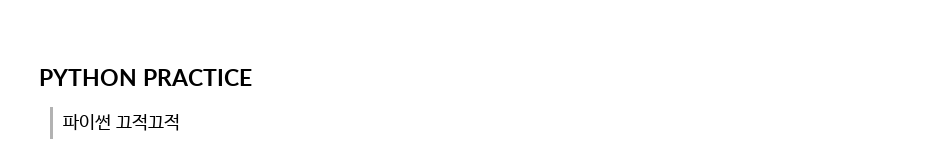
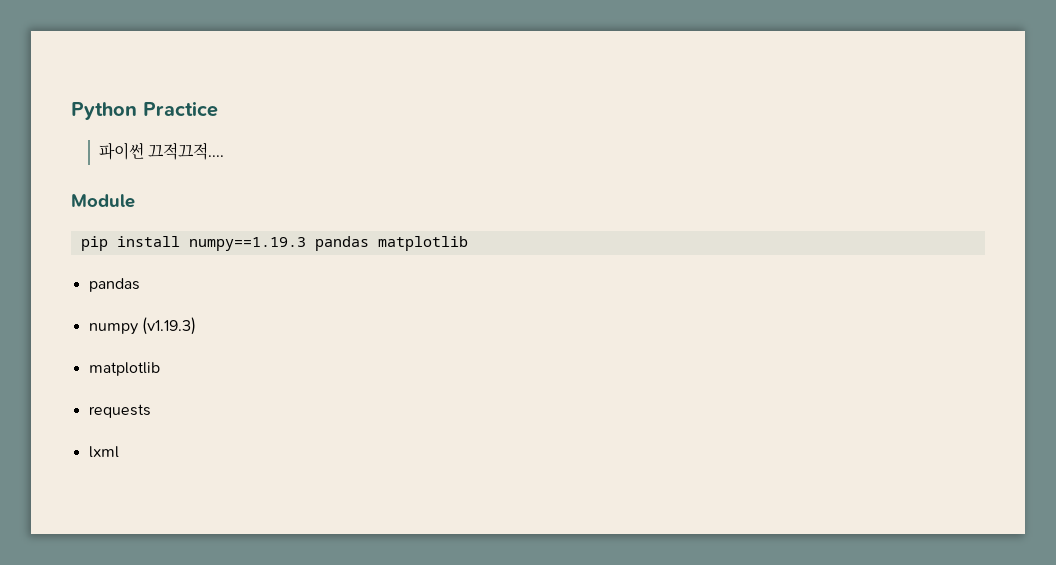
[39,69,253,86] PYTHON PRACTICE -> [71,101,218,120] Python Practice
[115,114,180,131] 끄적끄적 -> [148,142,225,160] [71,194,135,208] [80,236,468,251] [88,278,140,292] [88,317,196,335] [88,362,160,376] [88,404,151,418] [88,446,119,458] 끄적끄적.... // Module // pip install numpy==1.19.3 pandas matplotlib // pandas // numpy (v1.19.3) // matplotlib // requests // lxml

